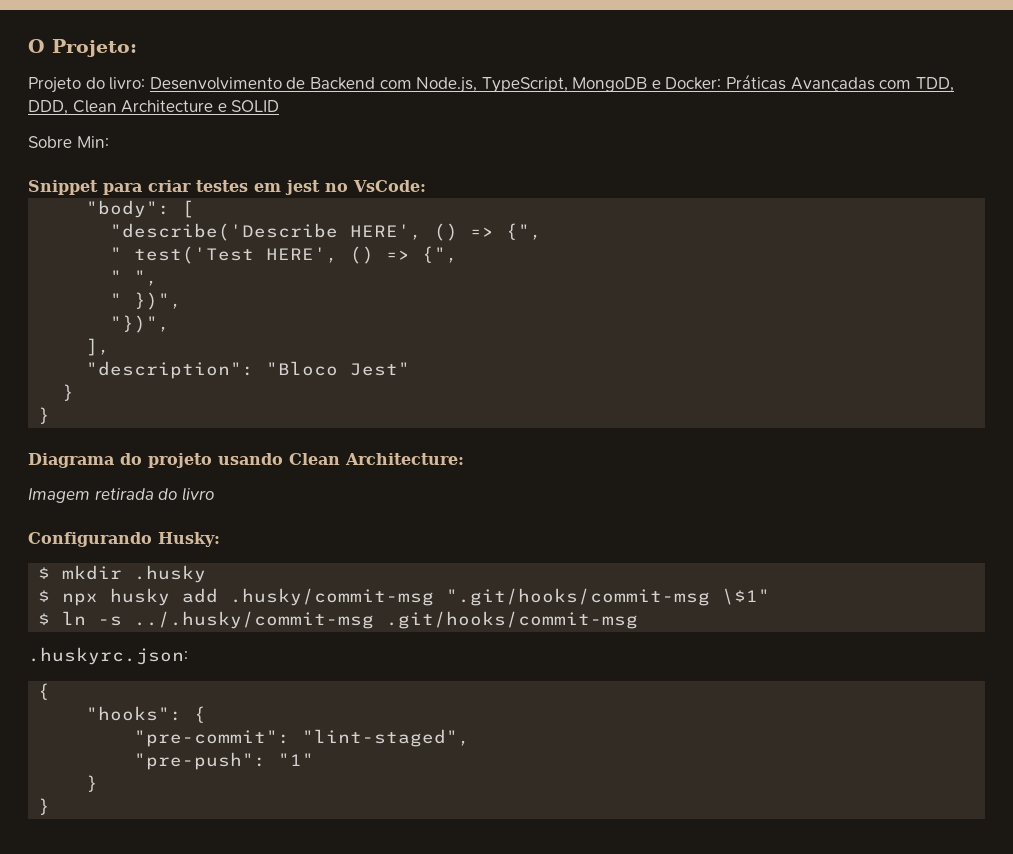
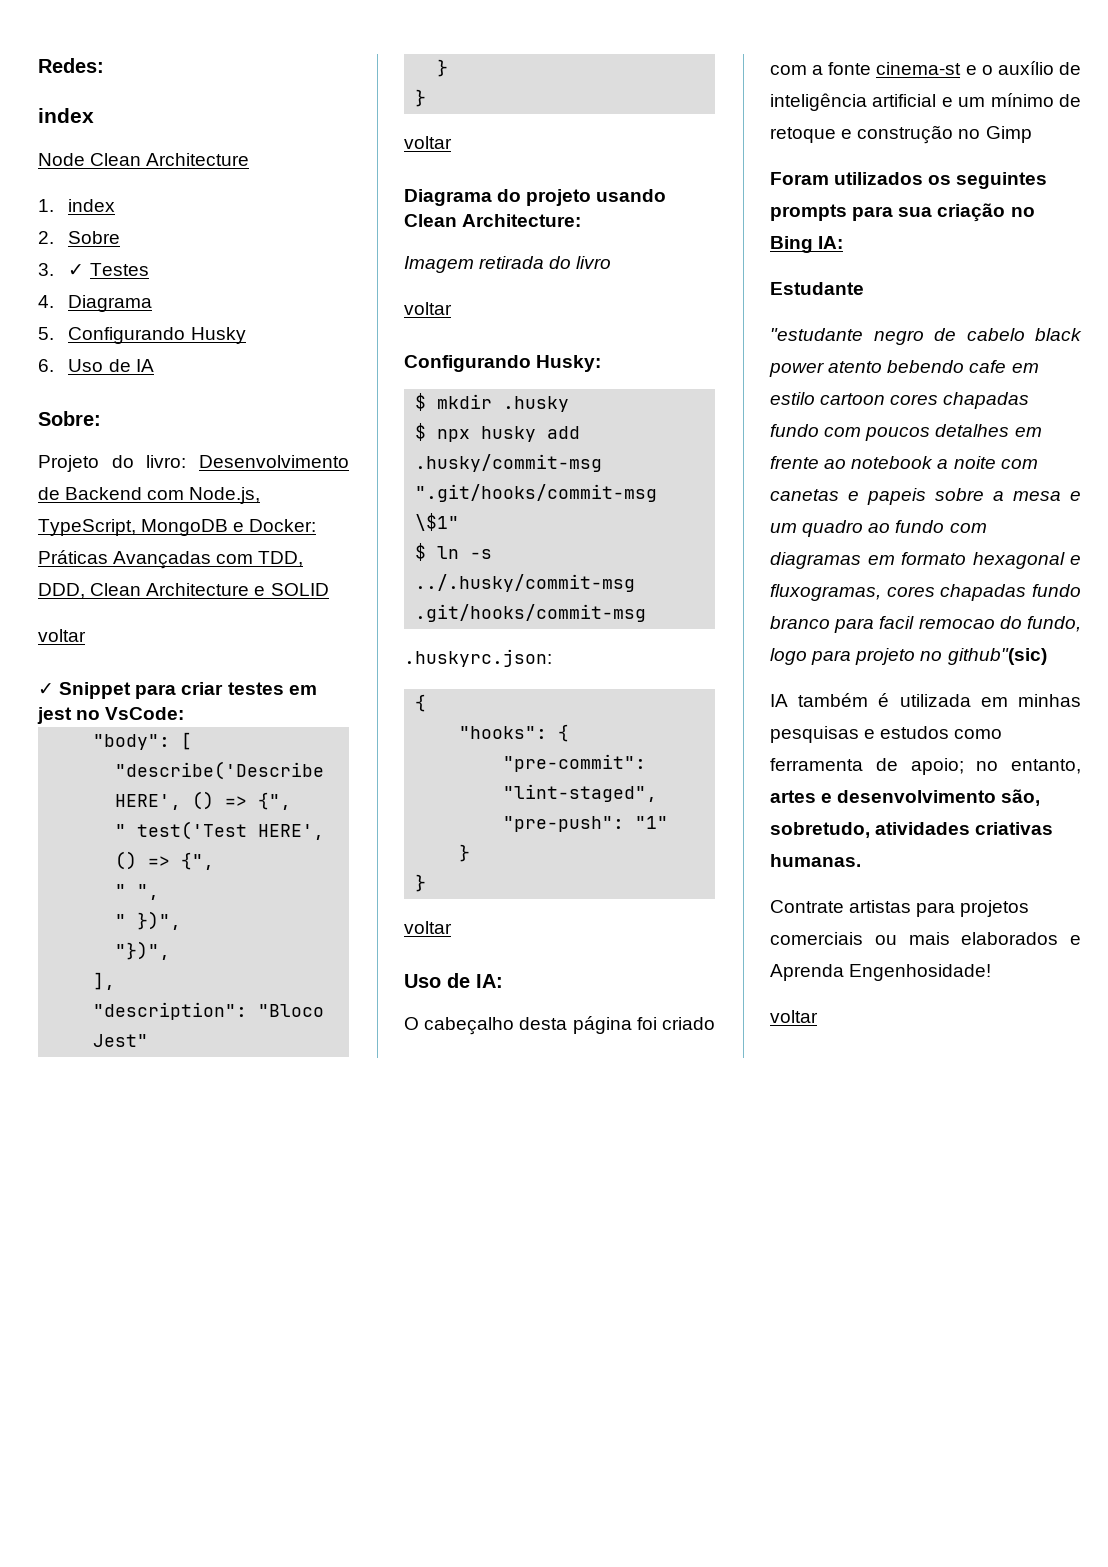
[28,39,137,57] O Projeto: -> [38,58,104,73] [38,108,94,123] [38,153,250,166] [38,199,116,212] [38,231,121,244] [38,263,149,276] [38,295,153,312] [38,327,246,344] [38,359,154,372] [38,411,101,426] Redes: // index // Node Clean Architecture // 1. index // 2. Sobre // 3. ✓ Testes // 4. Diagrama // 5. Configurando Husky // 6. Uso de IA // Sobre:
[28,136,109,148] Sobre Min: // -> [38,629,86,642] [38,683,54,695] voltar // ✓
(51, 415) none -> [404,136,452,149] // voltar
(214, 494) none -> [404,302,452,315] // voltar
(51, 806) none -> [404,921,452,934] [404,973,503,988] [404,1016,715,1035] [770,61,1081,75] [770,93,1081,111] [770,125,1032,144] [770,172,1048,189] [770,203,1035,222] [770,236,844,253] [770,282,864,295] [770,328,1082,345] [769,360,1039,377] [770,392,1030,409] [770,424,1042,441] [770,456,1038,469] [770,488,1081,505] [770,520,987,537] [770,552,1081,569] [770,584,1081,601] [770,616,1081,633] [770,648,1047,665] [770,693,1081,707] [770,726,1003,743] [770,758,1081,775] [770,789,1041,806] [770,822,1054,838] [770,854,861,867] [770,900,1030,917] [770,932,1081,945] [770,964,992,981] [770,1010,818,1023] // voltar // Uso de IA: // O cabeçalho desta página foi criado com a fonte cinema-st e o auxílio de inteligência artificial e um mínimo de retoque e construção no Gimp // Foram utilizados os seguintes prompts para sua criação no Bing IA: // Estudante // "estudante negro de cabelo black power atento bebendo cafe em estilo cartoon cores chapadas fundo com poucos detalhes em frente ao notebook a noite com canetas e papeis sobre a mesa e um quadro ao fundo com diagramas em formato hexagonal e fluxogramas, cores chapadas fundo branco para facil remocao do fundo, logo para projeto no github"(sic) // IA também é utilizada em minhas pesquisas e estudos como ferramenta de apoio; no entanto, artes e desenvolvimento são, sobretudo, atividades criativas humanas. // Contrate artistas para projetos comerciais ou mais elaborados e Aprenda Engenhosidade! // voltar

